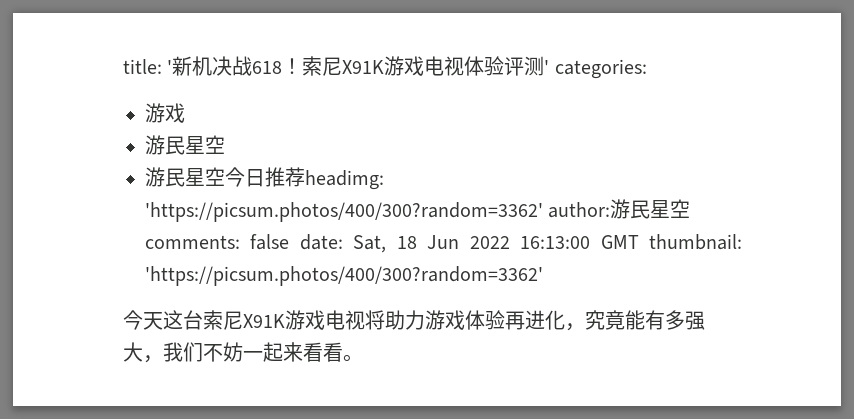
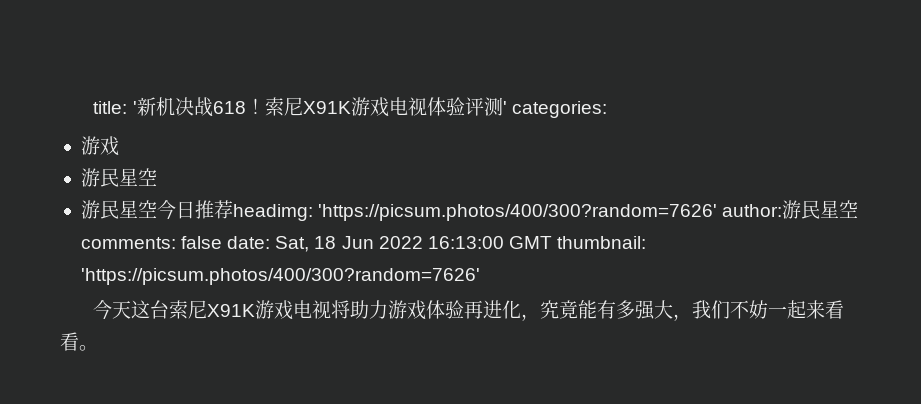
[145,202,543,222] 'https://picsum.photos/400/300?random=3362' -> [318,204,718,221] 'https://picsum.photos/400/300?random=7626'
[145,266,543,286] 'https://picsum.photos/400/300?random=3362' -> [80,268,480,285] 'https://picsum.photos/400/300?random=7626'

